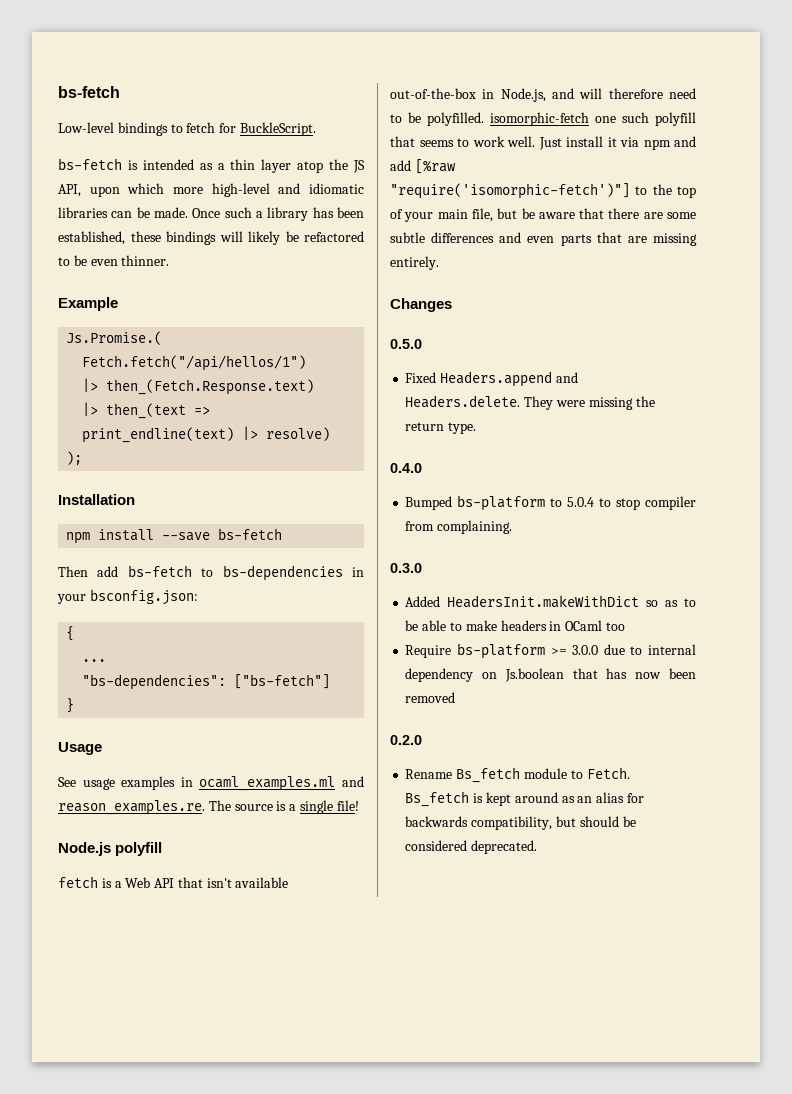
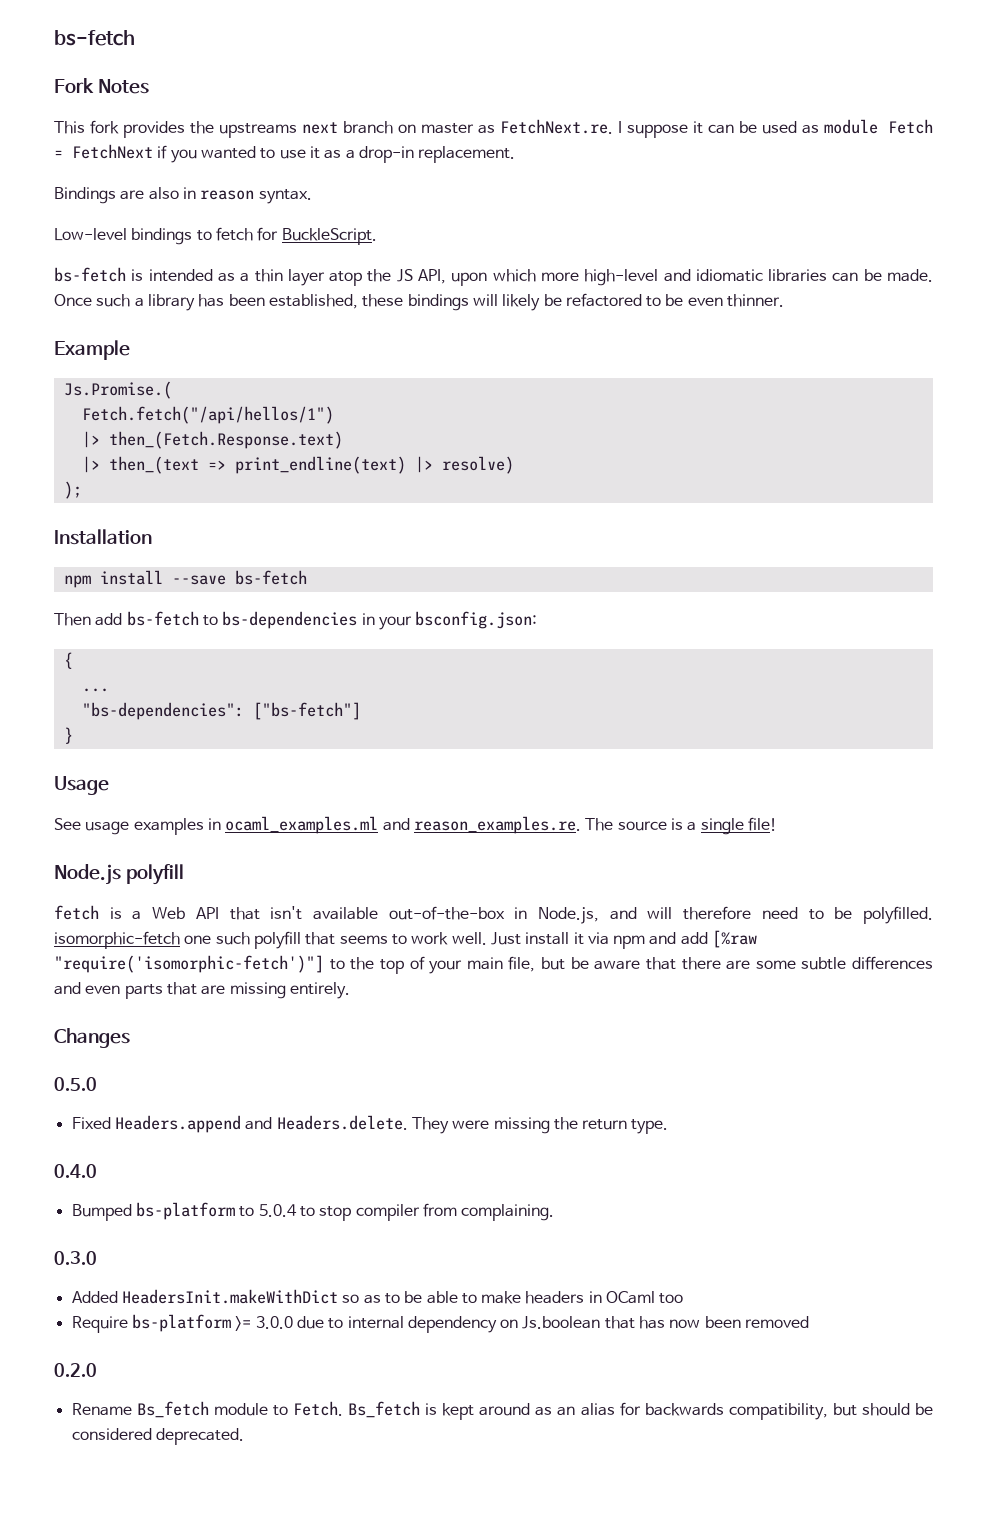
[58,86,120,98] bs-fetch -> [54,30,135,46] [54,78,149,94] [54,119,934,138] [54,144,516,163] [54,187,312,204] bs-fetch // Fork Notes // This fork provides the upstreams next branch on master as FetchNext.re. I suppose it can be used as module Fetch = FetchNext if you wanted to use it as a drop-in replacement. // Bindings are also in reason syntax.

